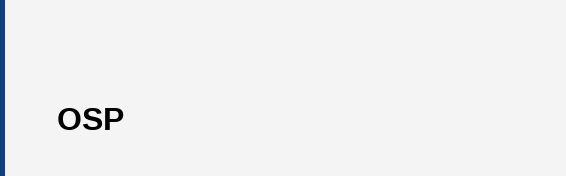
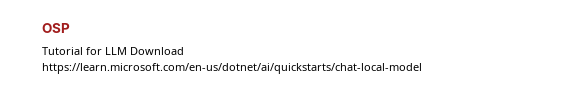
(124, 119) none -> [42,47,184,55] [42,63,422,74] // Tutorial for LLM Download https://learn.microsoft.com/en-us/dotnet/ai/quickstarts/chat-local-model

